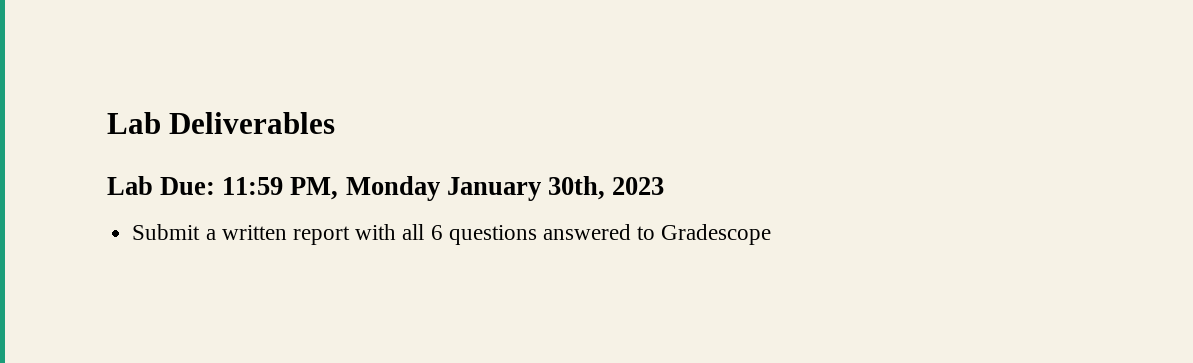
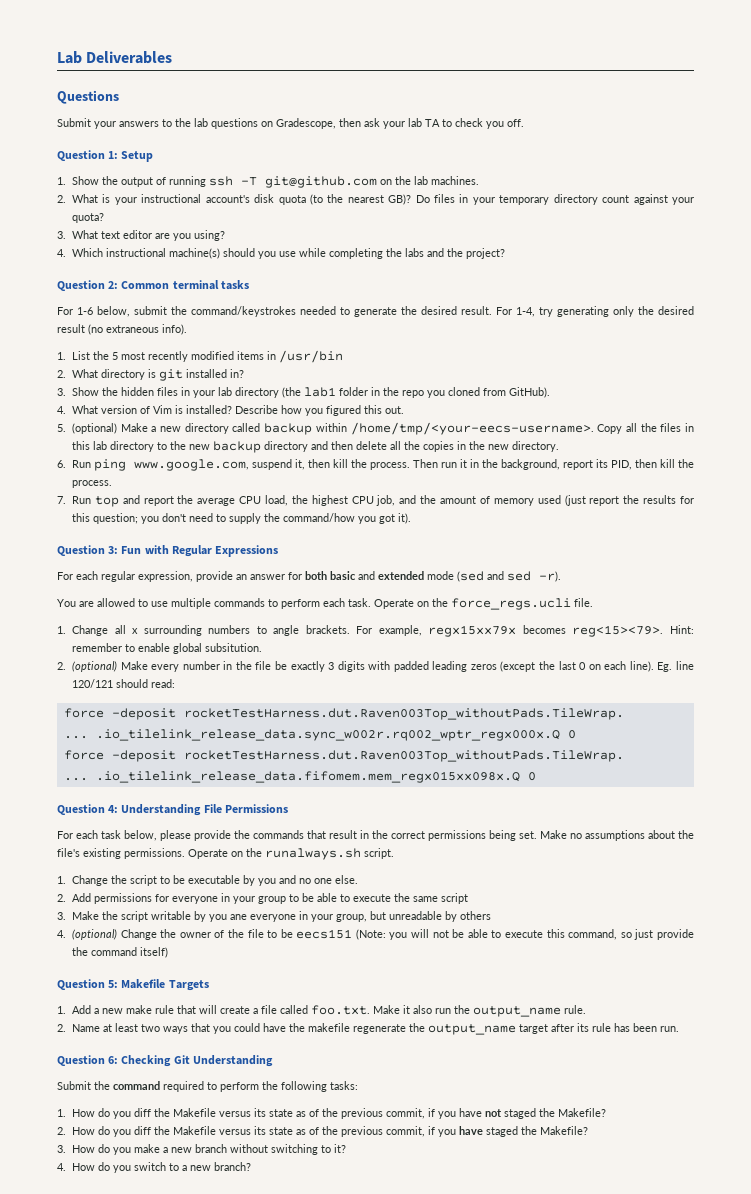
[107,176,665,201] [132,224,772,245] Lab Due: 11:59 PM, Monday January 30th, 2023 // Submit a written report with all 6 questions answered to Gradescope -> [57,90,119,104] [57,118,524,129] [57,150,154,162] [57,176,479,188] [57,194,694,205] [71,213,104,223] [57,230,225,241] [57,248,505,259] [57,280,249,291] [57,306,694,317] [57,324,187,335] [57,350,343,363] [57,369,244,381] [57,387,550,398] [57,405,404,416] [57,422,694,435] [71,441,559,453] [57,459,695,471] [71,480,112,488] [57,495,695,507] [71,513,411,524] [57,545,279,557] [57,571,561,582] [57,598,593,610] [57,625,695,637] [71,643,262,654] [57,661,694,672] [71,679,175,688] [63,708,624,720] [63,729,576,741] [63,750,624,762] [63,771,536,783] [57,804,288,816] [57,830,694,841] [57,848,394,860] [57,875,358,886] [57,893,468,904] [57,911,491,922] [57,929,695,940] [71,947,168,958] [57,979,209,991] [57,1005,586,1017] [57,1023,679,1035] [57,1055,273,1067] [57,1081,358,1092] [57,1108,606,1119] [57,1126,588,1137] [57,1144,346,1155] [57,1162,251,1173] Questions // Submit your answers to the lab questions on Gradescope, then ask your lab TA to check you off. // Question 1: Setup // 1. Show the output of running ssh -T git@github.com on the lab machines. // 2. What is your instructional account's disk quota (to the nearest GB)? Do files in your temporary directory count against your quota? // 3. What text editor are you using? // 4. Which instructional machine(s) should you use while completing the labs and the project? // Question 2: Common terminal tasks // For 1-6 below, submit the command/keystrokes needed to generate the desired result. For 1-4, try generating only the desired result (no extraneous info). // 1. List the 5 most recently modified items in /usr/bin // 2. What directory is git installed in? // 3. Show the hidden files in your lab directory (the lab1 folder in the repo you cloned from GitHub). // 4. What version of Vim is installed? Describe how you figured this out. // 5. (optional) Make a new directory called backup within /home/tmp/<your-eecs-username>. Copy all the files in this lab directory to the new backup directory and then delete all the copies in the new directory. // 6. Run ping www.google.com, suspend it, then kill the process. Then run it in the background, report its PID, then kill the process. // 7. Run top and report the average CPU load, the highest CPU job, and the amount of memory used (just report the results for this question; you don't need to supply the command/how you got it). // Question 3: Fun with Regular Expressions // For each regular expression, provide an answer for both basic and extended mode (sed and sed -r). // You are allowed to use multiple commands to perform each task. Operate on the force_regs.ucli file. // 1. Change all x surrounding numbers to angle brackets. For example, regx15xx79x becomes reg<15><79>. Hint: remember to enable global subsitution. // 2. (optional) Make every number in the file be exactly 3 digits with padded leading zeros (except the last 0 on each line). Eg. line 120/121 should read: // force -deposit rocketTestHarness.dut.Raven003Top_withoutPads.TileWrap. // ... .io_tilelink_release_data.sync_w002r.rq002_wptr_regx000x.Q 0 // force -deposit rocketTestHarness.dut.Raven003Top_withoutPads.TileWrap. // ... .io_tilelink_release_data.fifomem.mem_regx015xx098x.Q 0 // Question 4: Understanding File Permissions // For each task below, please provide the commands that result in the correct permissions being set. Make no assumptions about the file's existing permissions. Operate on the runalways.sh script. // 1. Change the script to be executable by you and no one else. // 2. Add permissions for everyone in your group to be able to execute the same script // 3. Make the script writable by you ane everyone in your group, but unreadable by others // 4. (optional) Change the owner of the file to be eecs151 (Note: you will not be able to execute this command, so just provide the command itself) // Question 5: Makefile Targets // 1. Add a new make rule that will create a file called foo.txt. Make it also run the output_name rule. // 2. Name at least two ways that you could have the makefile regenerate the output_name target after its rule has been run. // Question 6: Checking Git Understanding // Submit the command required to perform the following tasks: // 1. How do you diff the Makefile versus its state as of the previous commit, if you have not staged the Makefile? // 2. How do you diff the Makefile versus its state as of the previous commit, if you have staged the Makefile? // 3. How do you make a new branch without switching to it? // 4. How do you switch to a new branch?

